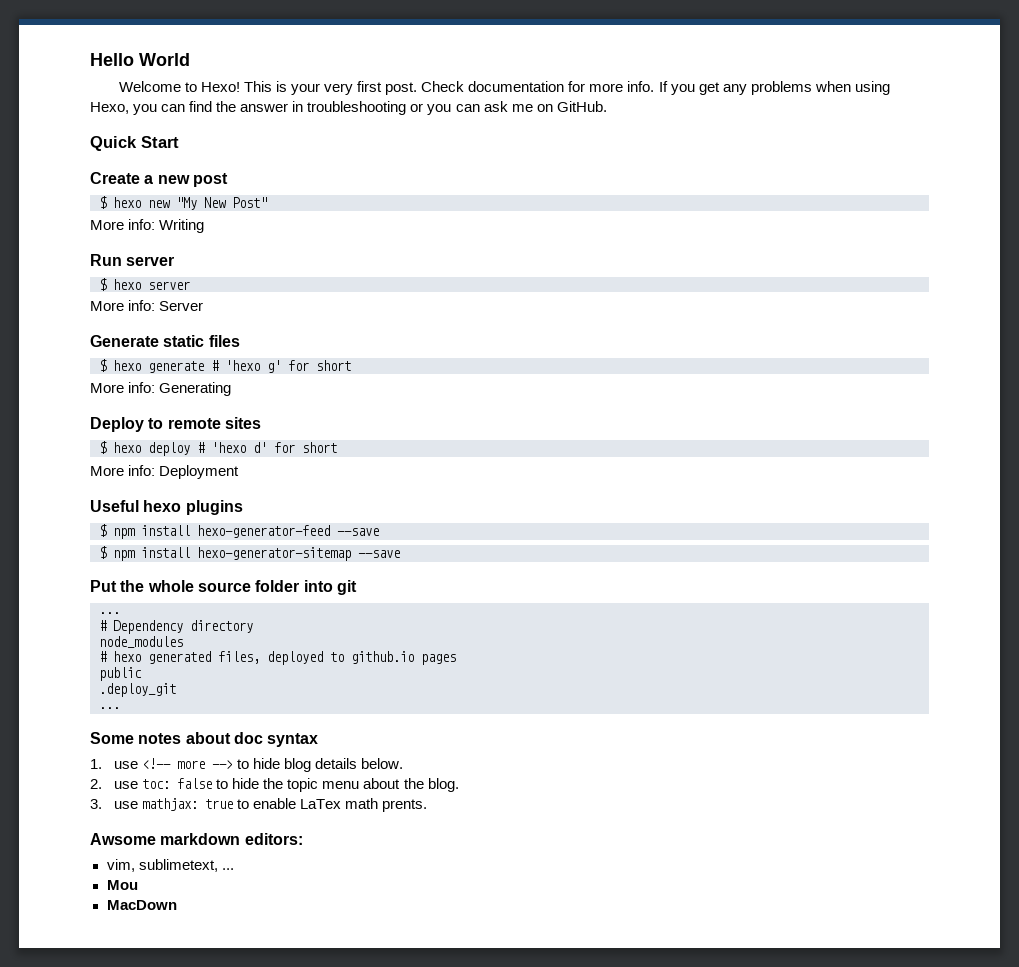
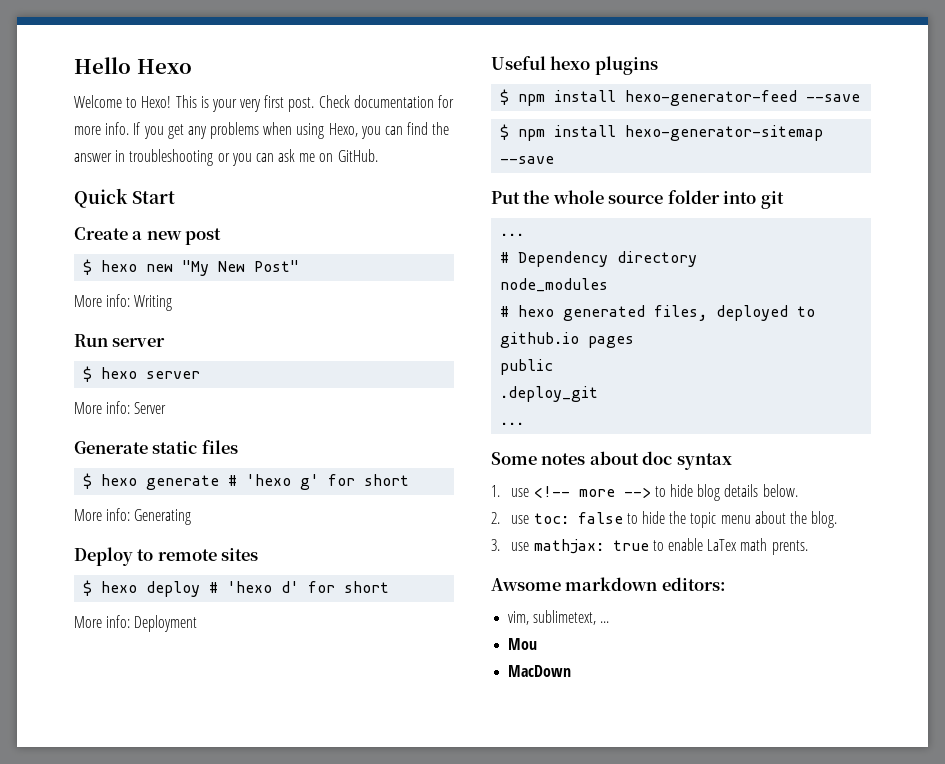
[139,53,190,66] World -> [136,59,192,74] Hexo

